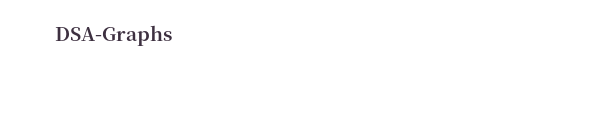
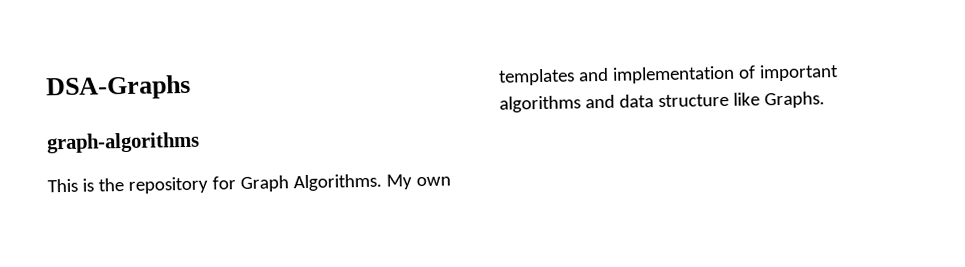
(172, 35) none -> [46,131,200,154] [47,173,451,194] [498,64,839,86] [499,91,825,113] // graph-algorithms // This is the repository for Graph Algorithms. My own templates and implementation of important algorithms and data structure like Graphs.

